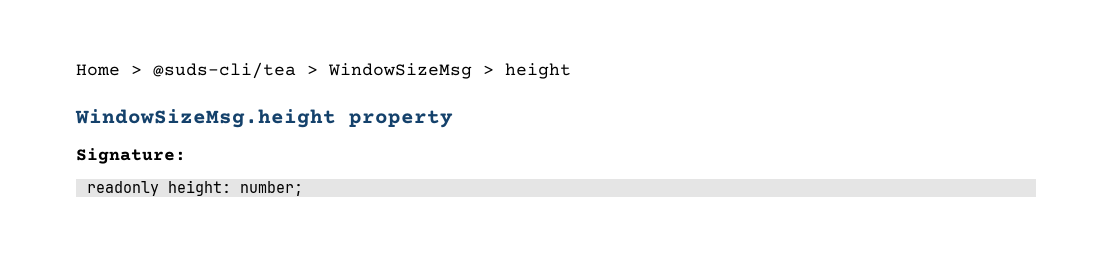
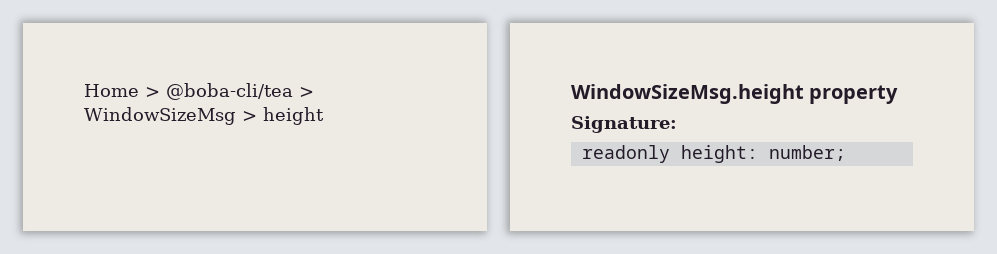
[153,62,296,79] @suds-cli/tea -> [166,83,293,100] @boba-cli/tea

